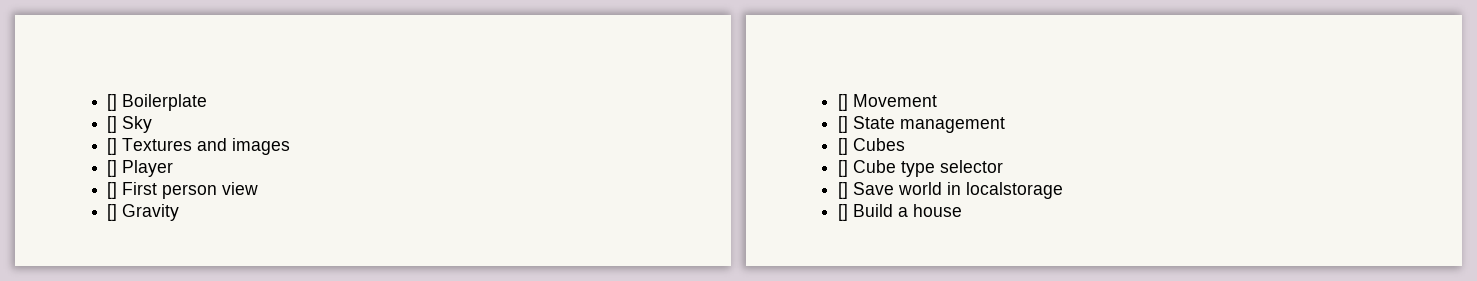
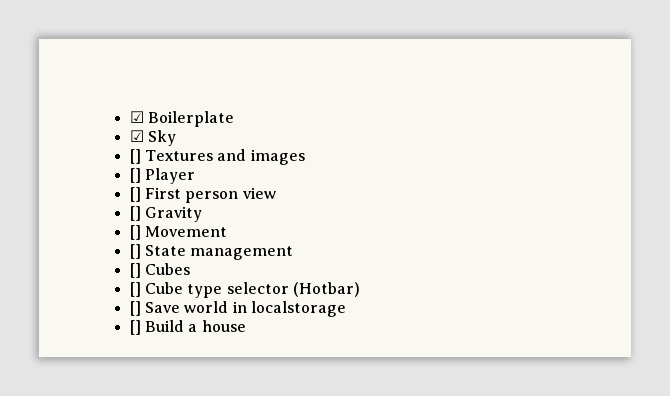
[107,94,118,111] [] -> [129,111,144,123] ☑
[107,116,118,133] [] -> [129,130,144,142] ☑
(1004, 166) none -> [292,282,360,297] (Hotbar)

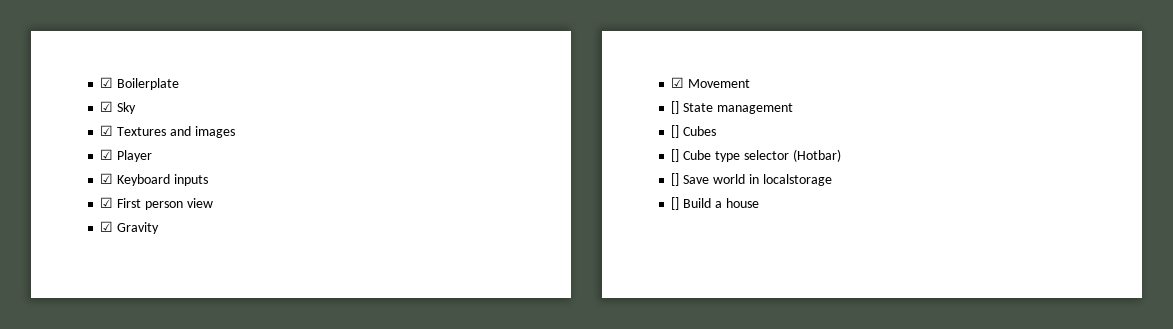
[129,149,141,164] [] -> [100,125,114,136] ☑
[129,168,141,183] [] -> [100,149,114,160] ☑
[129,187,141,202] [] -> [100,173,208,186] [100,197,114,208] ☑ Keyboard inputs // ☑
[129,206,141,221] [] -> [100,221,114,232] ☑
[129,225,141,240] [] -> [671,77,685,88] ☑

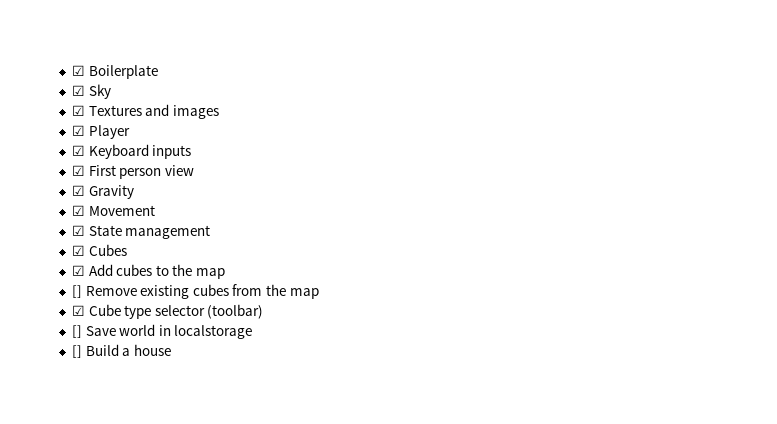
[671,101,680,114] [] -> [71,225,85,236] ☑
[671,125,680,138] [] -> [71,245,85,256] ☑
[671,149,680,162] [] -> [71,264,226,279] [71,284,319,299] [71,305,85,316] ☑ Add cubes to the map // [] Remove existing cubes from the map // ☑
[792,149,841,162] (Hotbar) -> [207,304,264,319] (toolbar)

